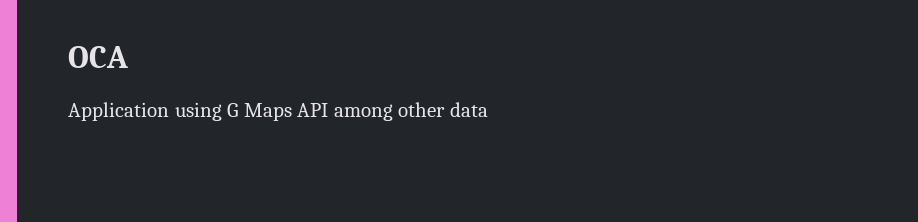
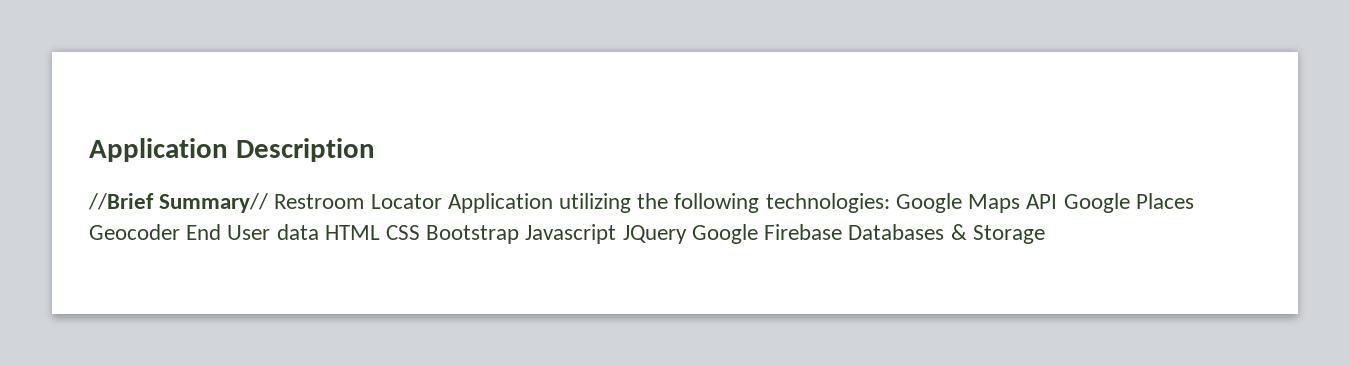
[68,46,128,68] [68,102,488,121] OCA // Application using G Maps API among other data -> [89,138,375,162] [88,193,1194,213] [89,224,1045,244] Application Description // //Brief Summary// Restroom Locator Application utilizing the following technologies: Google Maps API Google Places Geocoder End User data HTML CSS Bootstrap Javascript JQuery Google Firebase Databases & Storage

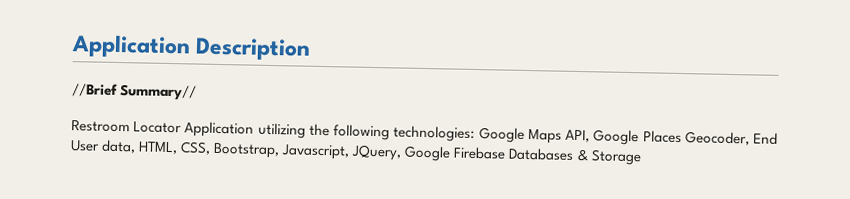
(269, 203) none -> (198, 92) //
[1026,194,1058,209] API -> [565,129,591,143] API,
[89,224,180,240] Geocoder -> [684,131,750,146] Geocoder,
[276,224,687,244] data HTML CSS Bootstrap Javascript JQuery -> [101,139,403,161] data, HTML, CSS, Bootstrap, Javascript, JQuery,

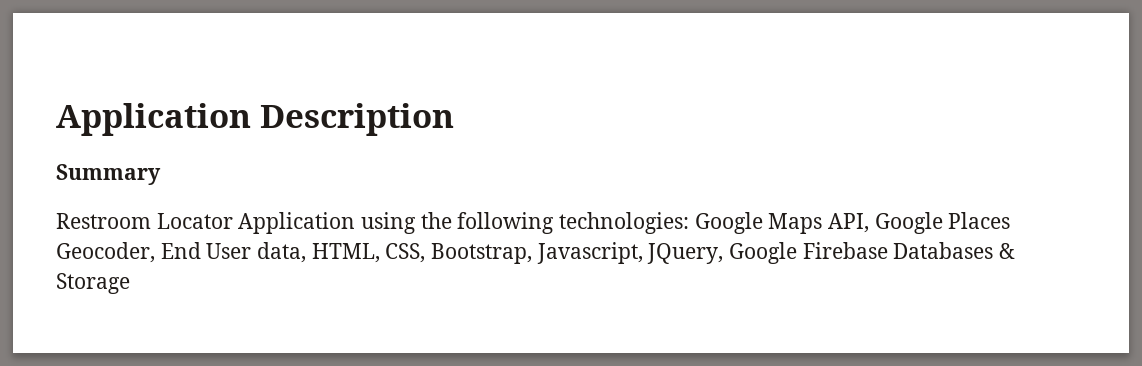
[71,83,198,101] //Brief Summary// -> [56,164,161,185] Summary
[257,122,306,139] utilizing -> [361,212,417,234] using

